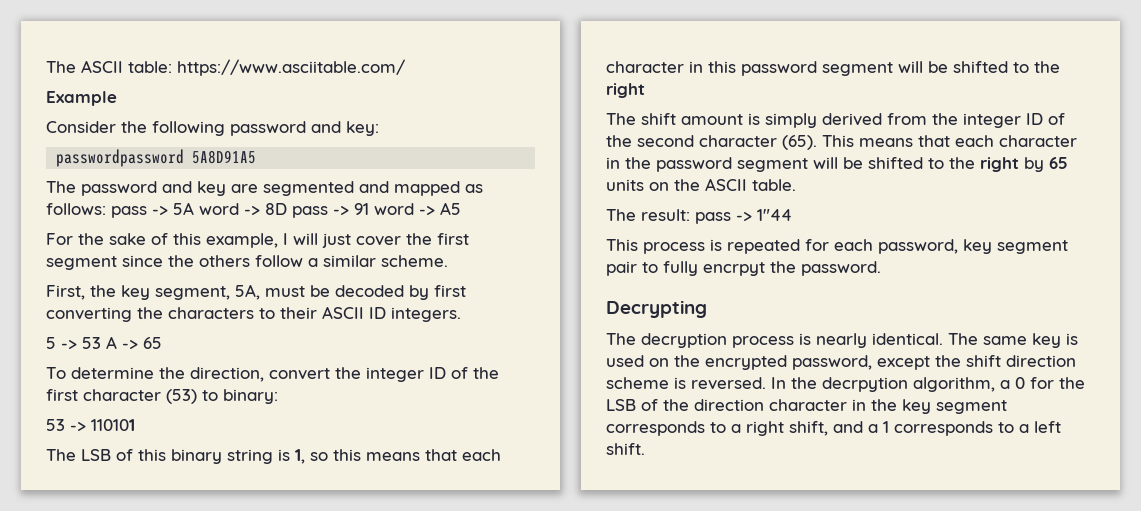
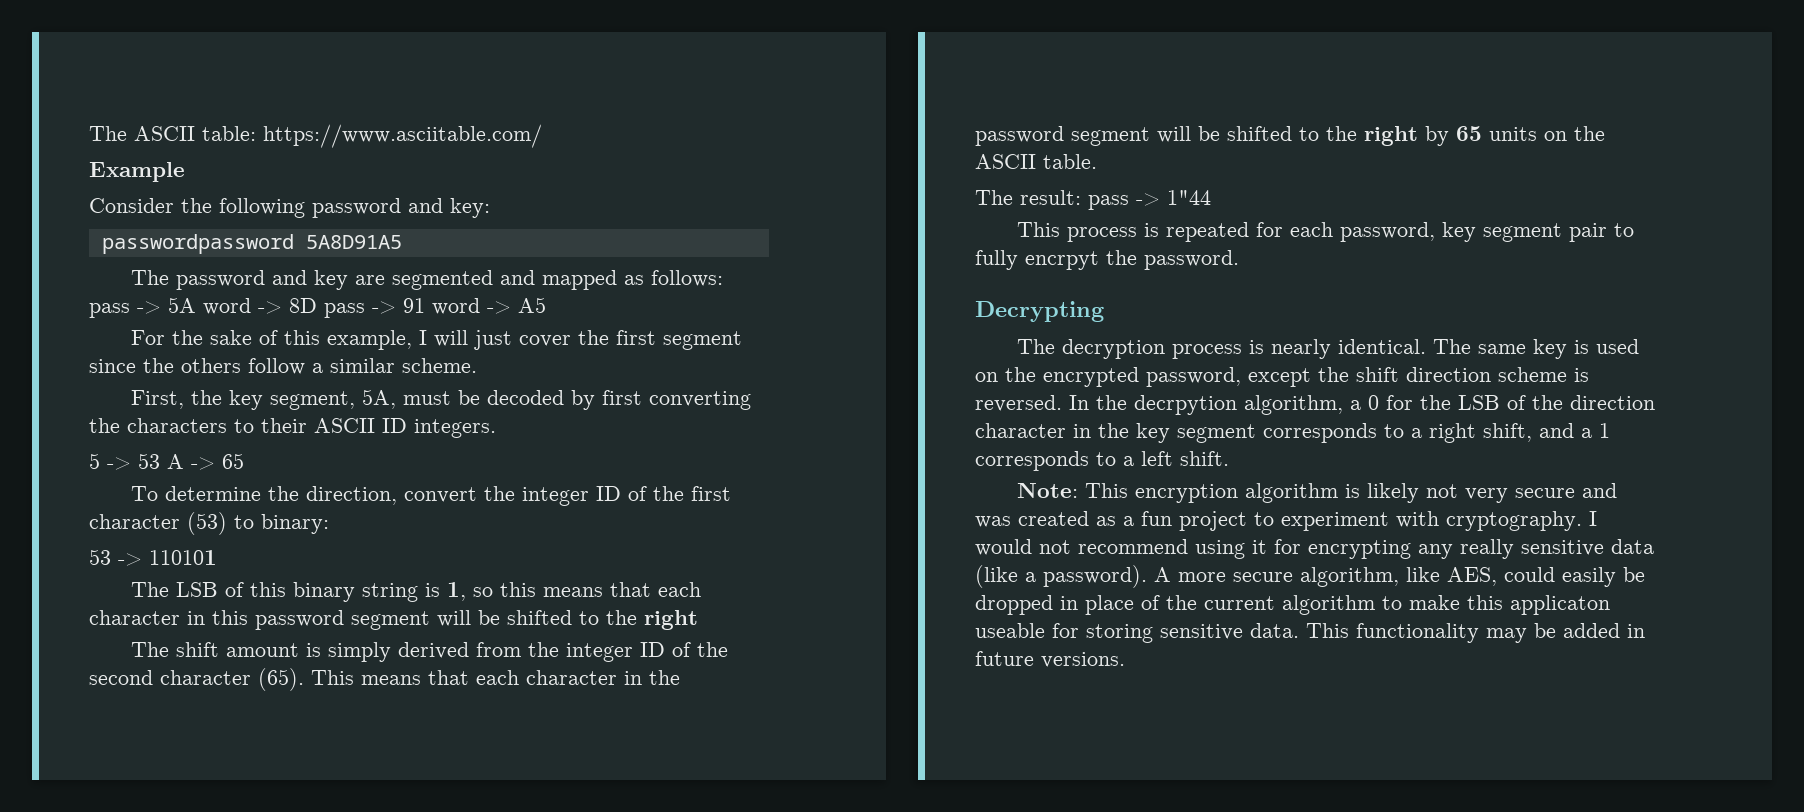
(645, 449) none -> [1017,483,1618,503] [975,511,1597,531] [975,539,1654,559] [975,565,1645,588] [975,595,1610,615] [975,623,1645,643] [975,651,1125,668] // Note: This encryption algorithm is likely not very secure and was created as a fun project to experiment with cryptography. I would not recommend using it for encrypting any really sensitive data (like a password). A more secure algorithm, like AES, could easily be dropped in place of the current algorithm to make this applicaton useable for storing sensitive data. This functionality may be added in future versions.

